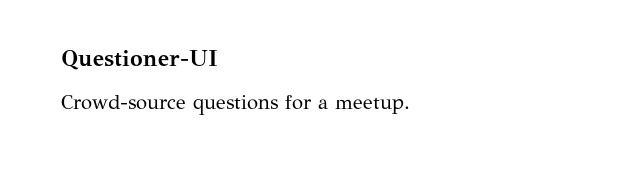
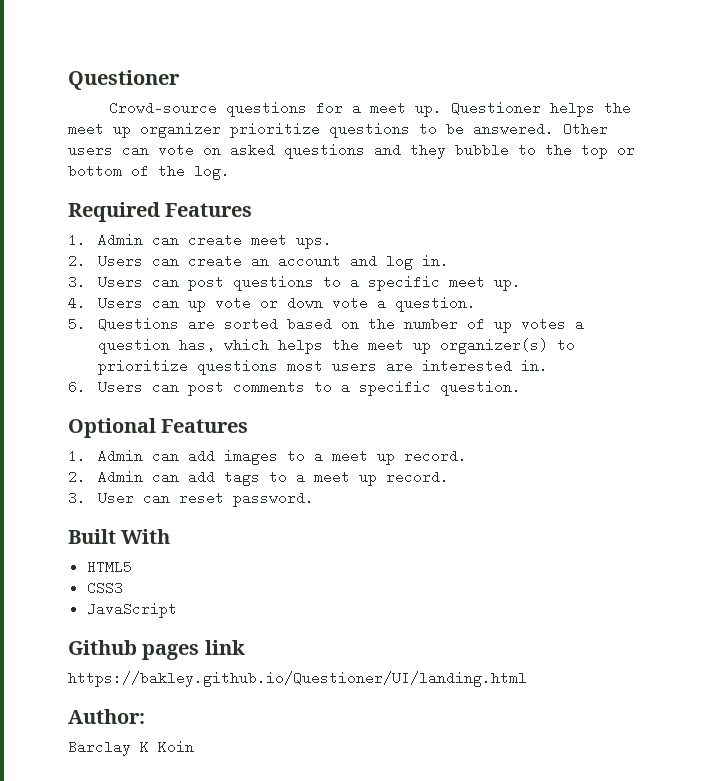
[61,50,218,70] Questioner-UI -> [68,70,180,90] Questioner
[335,98,410,114] meetup. -> [369,101,631,117] [68,122,608,138] [68,143,635,159] [68,164,230,180] [68,202,253,222] [68,233,333,249] [68,254,450,270] [68,275,522,291] [68,296,477,312] [68,317,585,333] [98,338,576,354] [98,359,549,375] [68,380,522,396] [68,418,249,438] [68,449,468,465] [68,470,450,486] [68,491,315,507] [68,529,171,544] [86,560,132,574] [86,581,123,595] [86,602,177,618] [68,640,245,660] [68,671,527,687] [68,709,145,724] [68,740,194,756] meet up. Questioner helps the meet up organizer prioritize questions to be answered. Other users can vote on asked questions and they bubble to the top or bottom of the log. // Required Features // 1. Admin can create meet ups. // 2. Users can create an account and log in. // 3. Users can post questions to a specific meet up. // 4. Users can up vote or down vote a question. // 5. Questions are sorted based on the number of up votes a question has, which helps the meet up organizer(s) to prioritize questions most users are interested in. // 6. Users can post comments to a specific question. // Optional Features // 1. Admin can add images to a meet up record. // 2. Admin can add tags to a meet up record. // 3. User can reset password. // Built With // HTML5 // CSS3 // JavaScript // Github pages link // https://bakley.github.io/Questioner/UI/landing.html // Author: // Barclay K Koin

